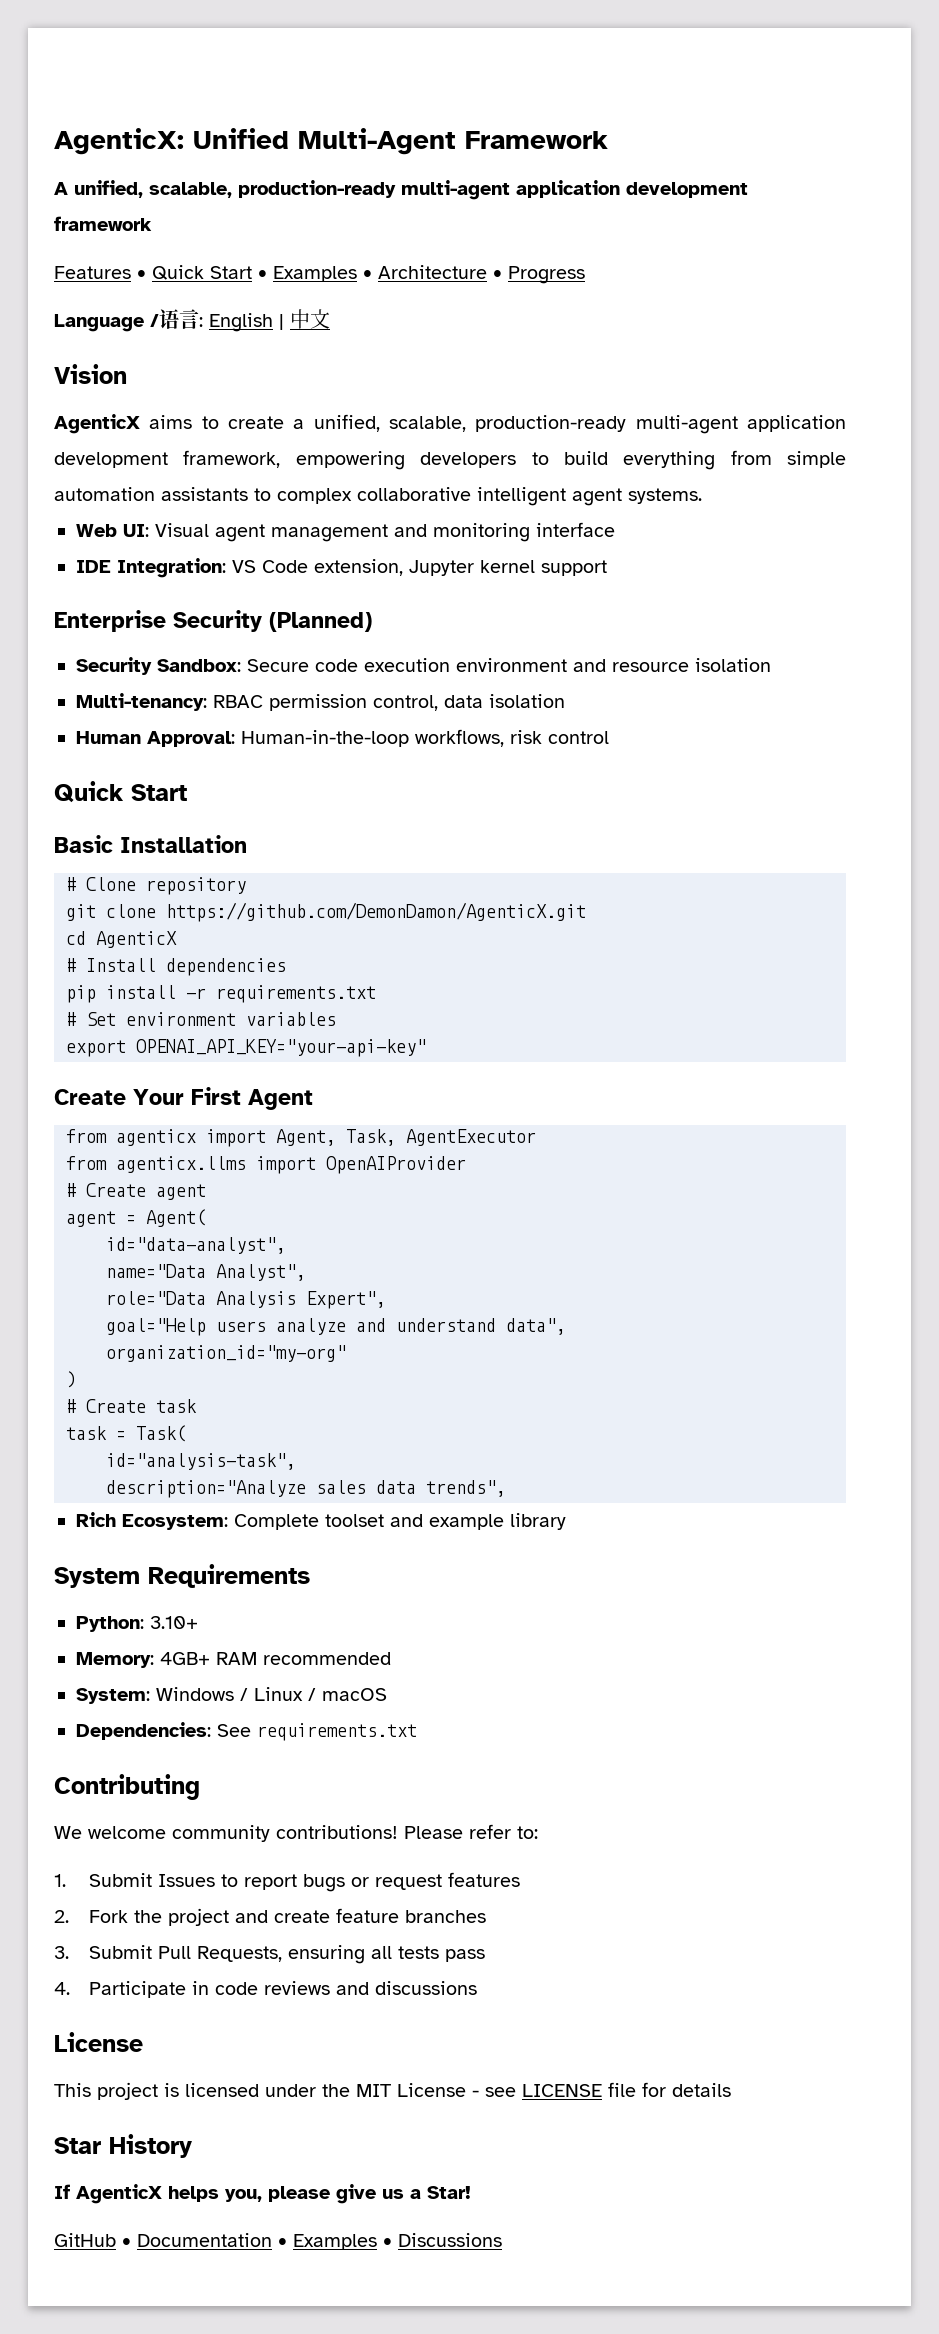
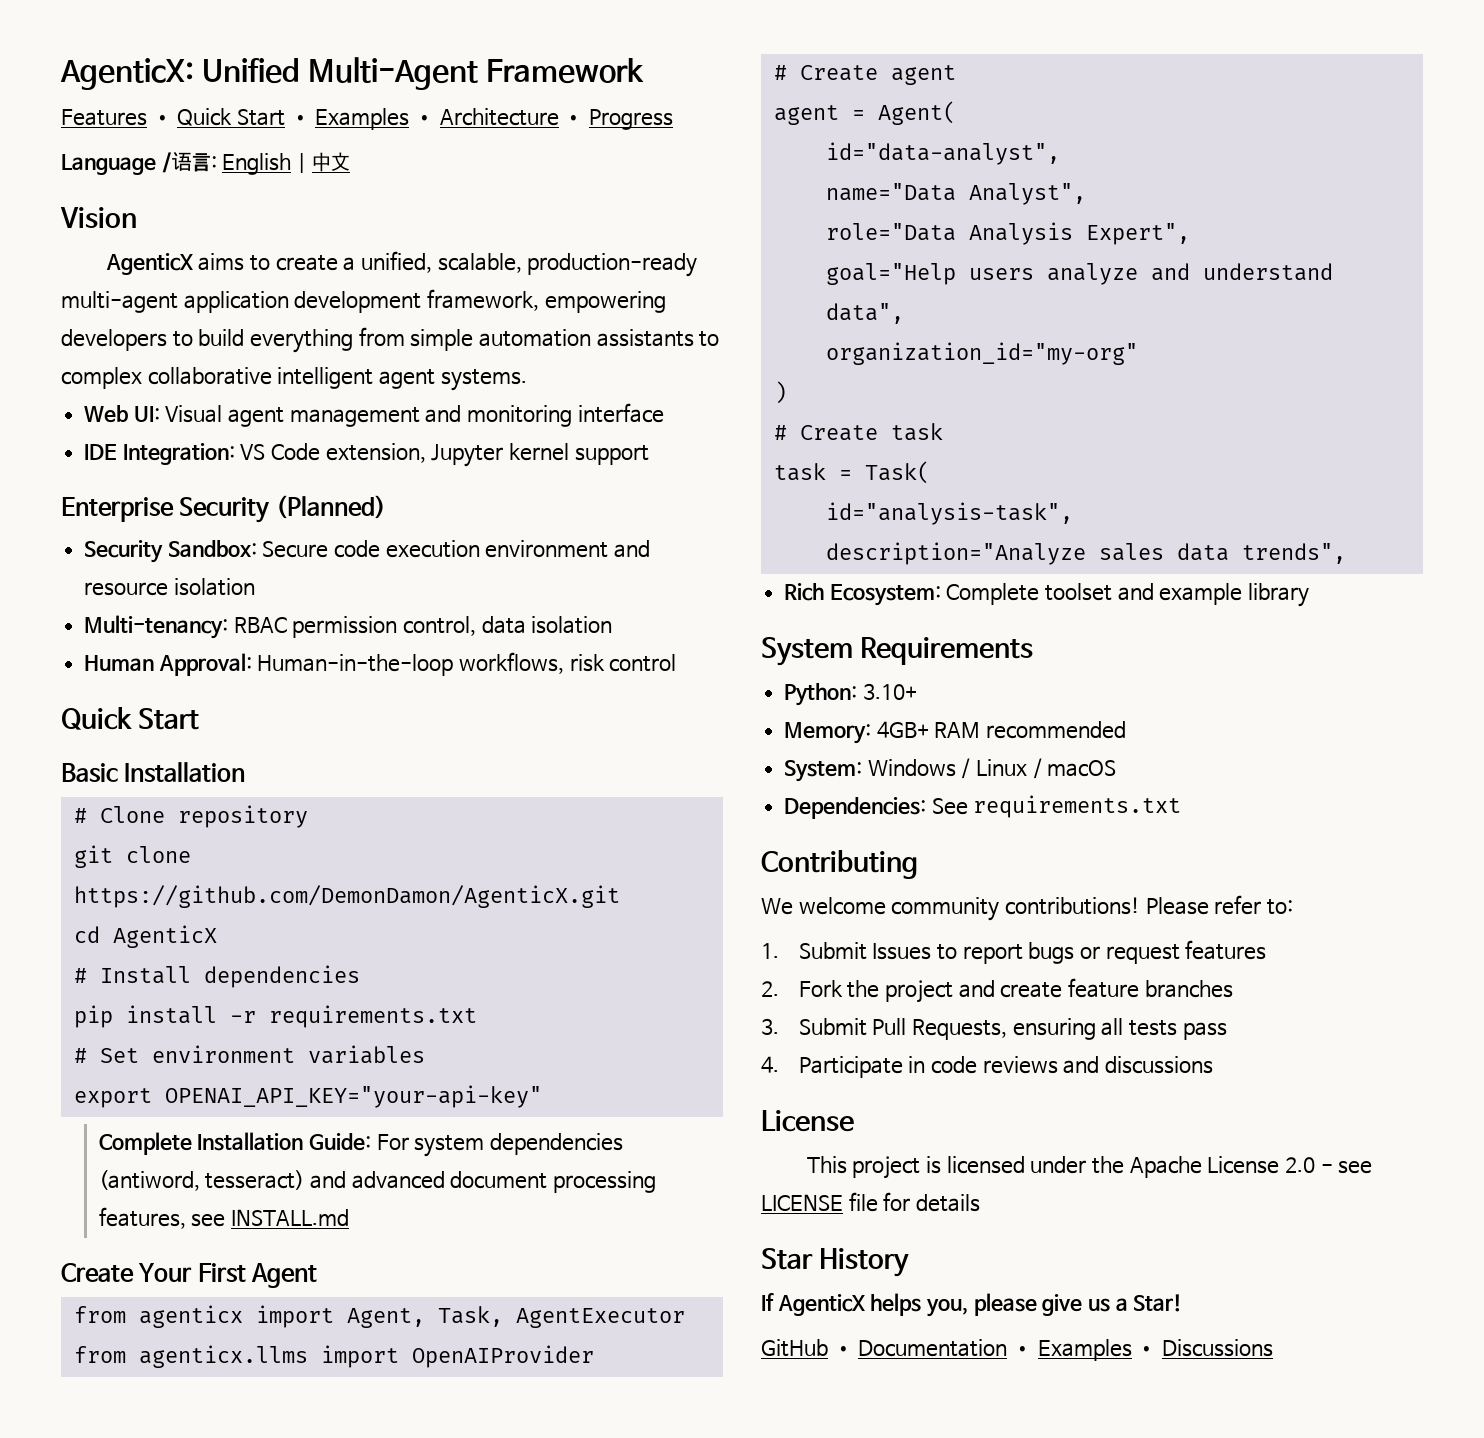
[54,180,748,200] [54,216,152,231] // A unified, scalable, production-ready multi-agent application development framework -> (644, 71) none
(426, 1048) none -> [98,1132,624,1157] [98,1170,656,1193] [98,1207,350,1229] // Complete Installation Guide: For system dependencies (antiword, tesseract) and advanced document processing features, see INSTALL.md
[356,2083,466,2097] MIT License -> [1129,1156,1315,1178] Apache License 2.0

